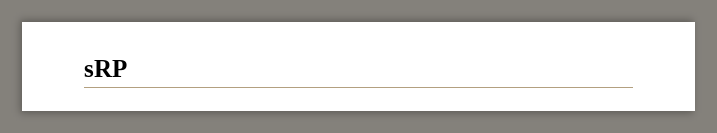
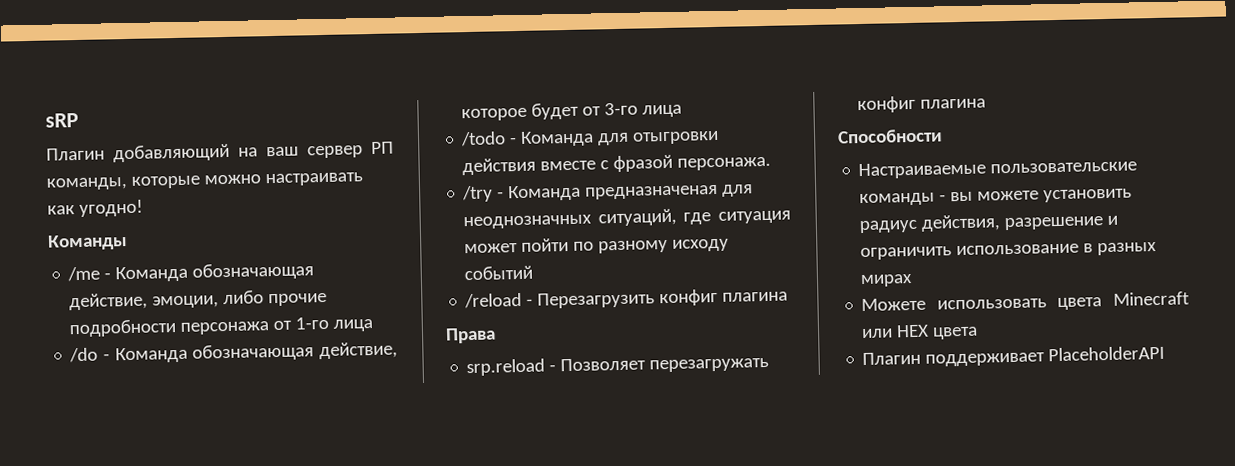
(127, 68) none -> [46,141,394,163] [46,172,363,191] [47,199,143,218] [47,234,128,251] [67,262,315,283] [69,290,328,311] [69,316,374,338] [69,341,398,364] [461,102,683,122] [460,130,720,147] [462,154,772,176] [462,184,754,203] [463,208,791,230] [464,237,730,254] [464,265,534,281] [464,288,789,309] [445,327,496,344] [466,357,770,377] [857,95,987,114] [837,128,943,144] [858,161,1138,180] [859,188,1133,207] [859,214,1119,234] [860,241,1158,261] [860,273,914,288] [861,291,1190,312] [862,324,979,340] [862,345,1166,367] // Плагин добавляющий на ваш сервер РП команды, которые можно настраивать как угодно! // Команды // /me - Команда обозначающая действие, эмоции, либо прочие подробности персонажа от 1-го лица // /do - Команда обозначающая действие, которое будет от 3-го лица // /todo - Команда для отыгровки действия вместе с фразой персонажа. // /try - Команда предназначеная для неоднозначных ситуаций, где ситуация может пойти по разному исходу событий // /reload - Перезагрузить конфиг плагина // Права // srp.reload - Позволяет перезагружать конфиг плагина // Способности // Настраиваемые пользовательские команды - вы можете установить радиус действия, разрешение и ограничить использование в разных мирах // Можете использовать цвета Minecraft или HEX цвета // Плагин поддерживает PlaceholderAPI

